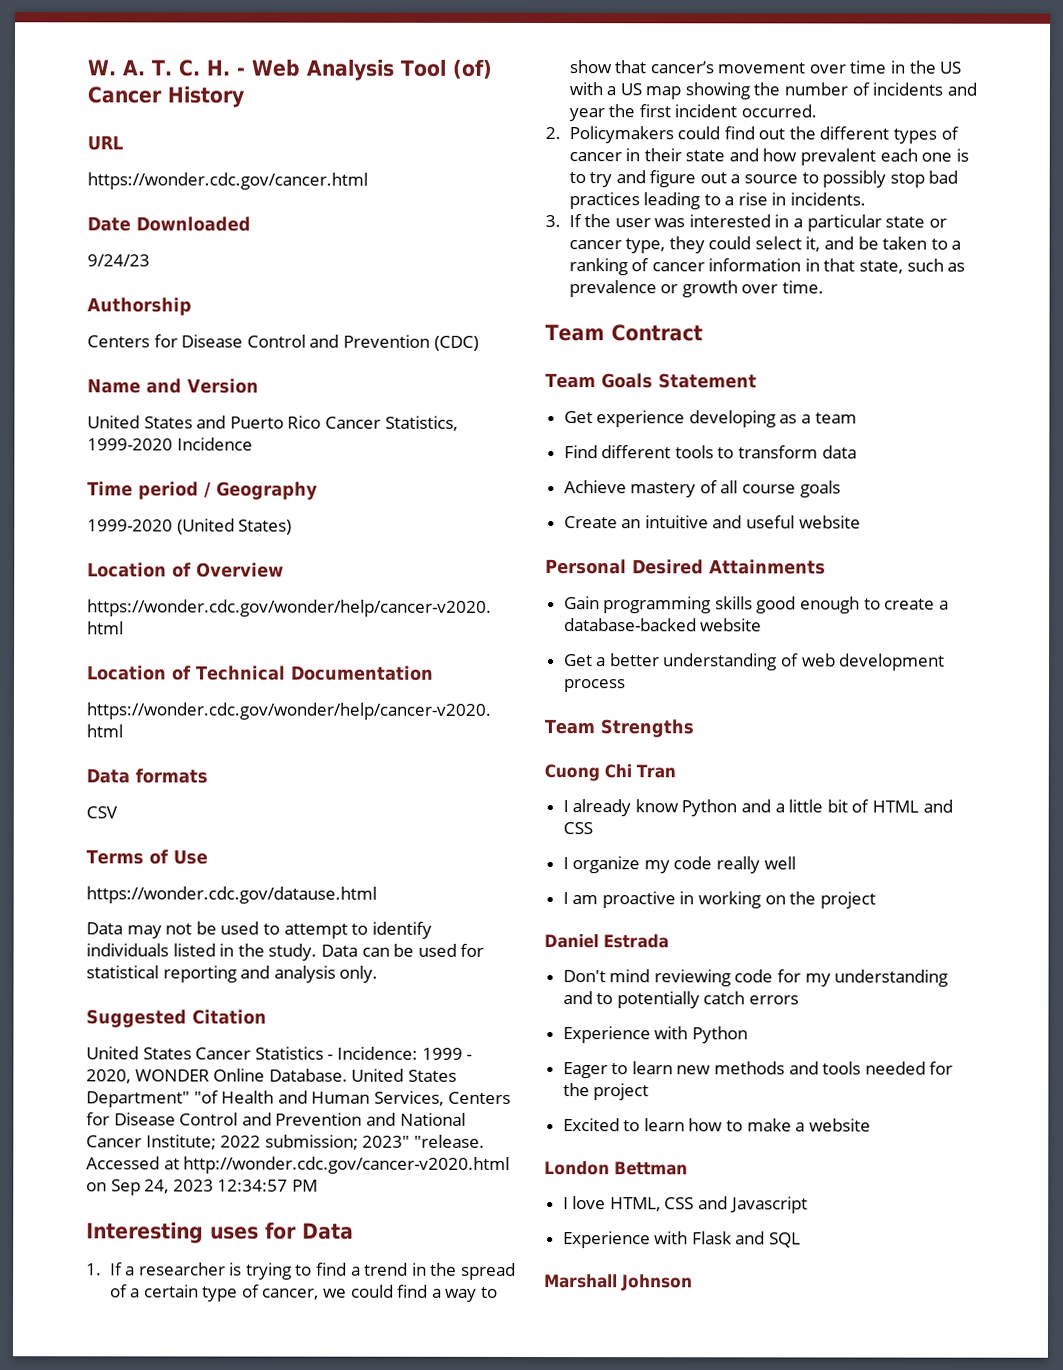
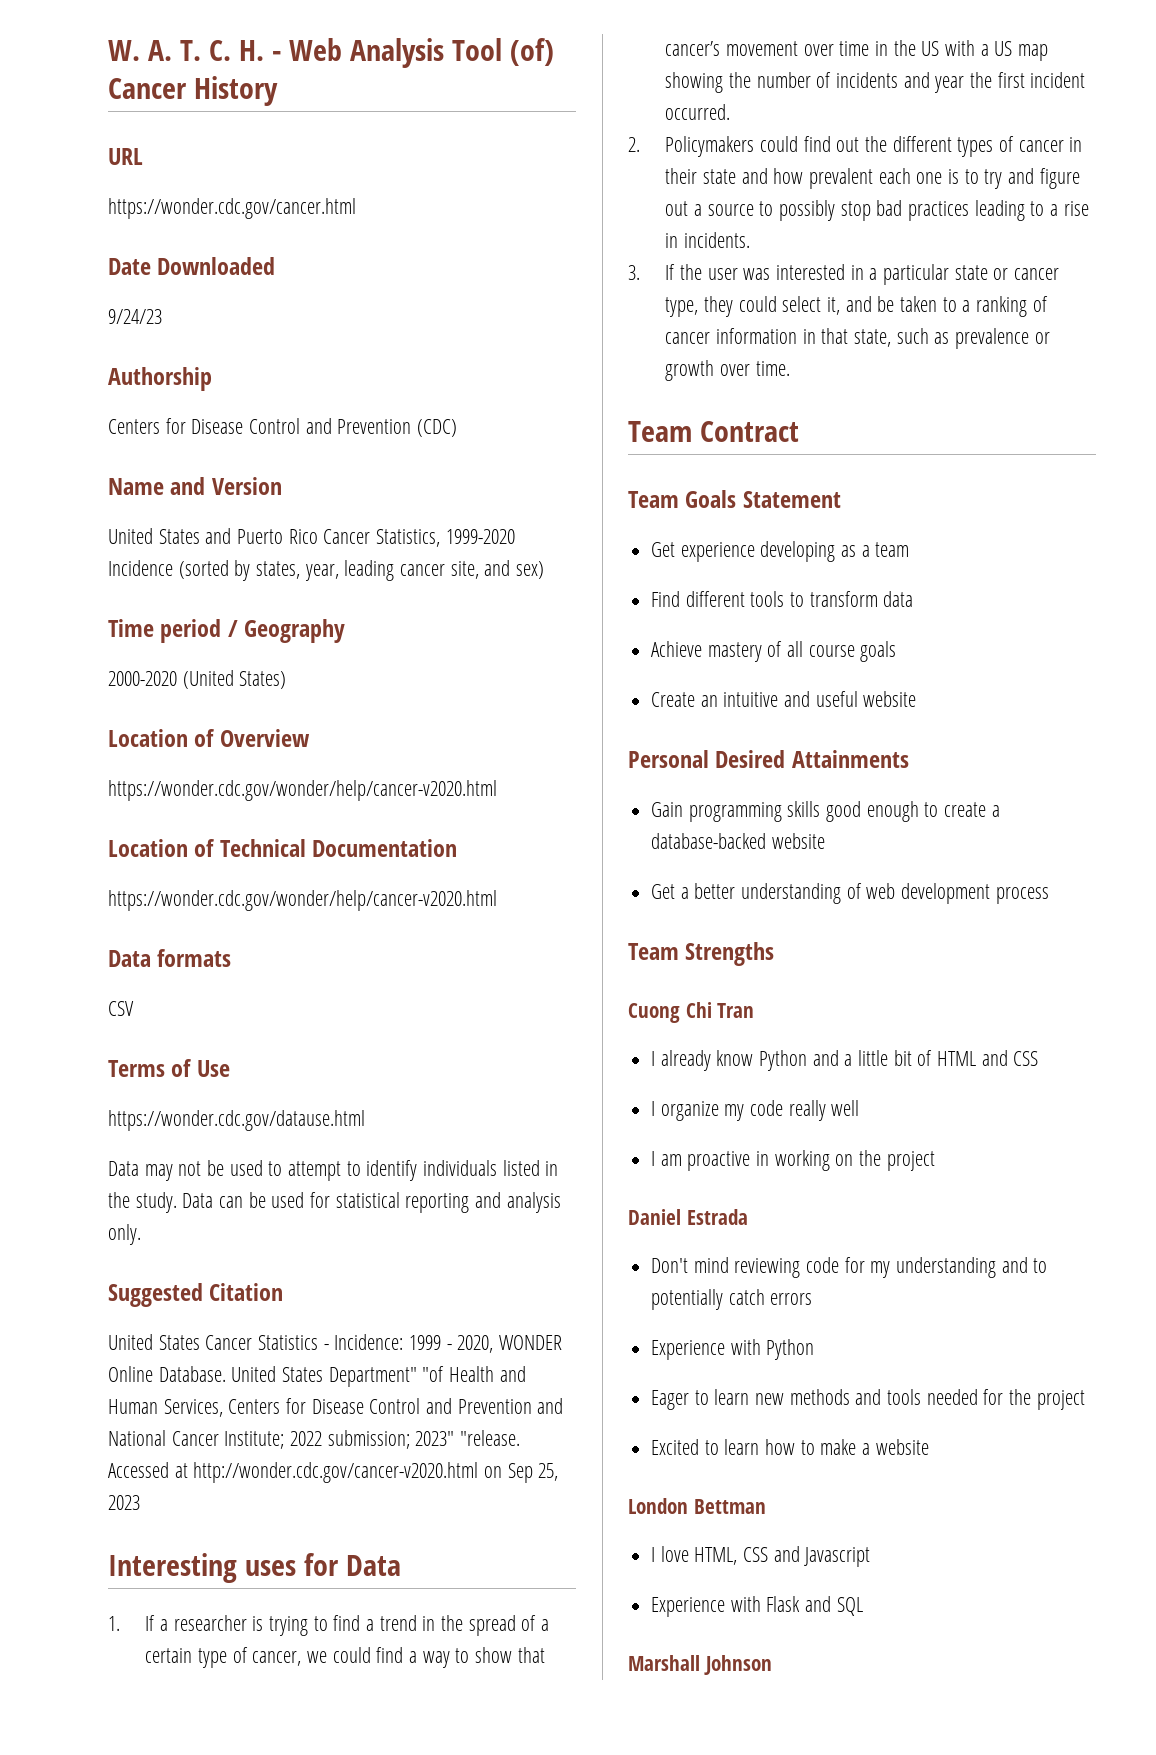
(253, 444) none -> [178,560,545,581] (sorted by states, year, leading cancer site, and sex)
[87,519,173,532] 1999-2020 -> [108,671,177,686] 2000-2020
[144,1179,170,1194] 24, -> [538,1463,559,1481] 25,
[217,1179,318,1192] 12:34:57 PM -> (140, 1502) none

